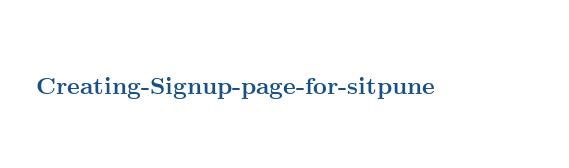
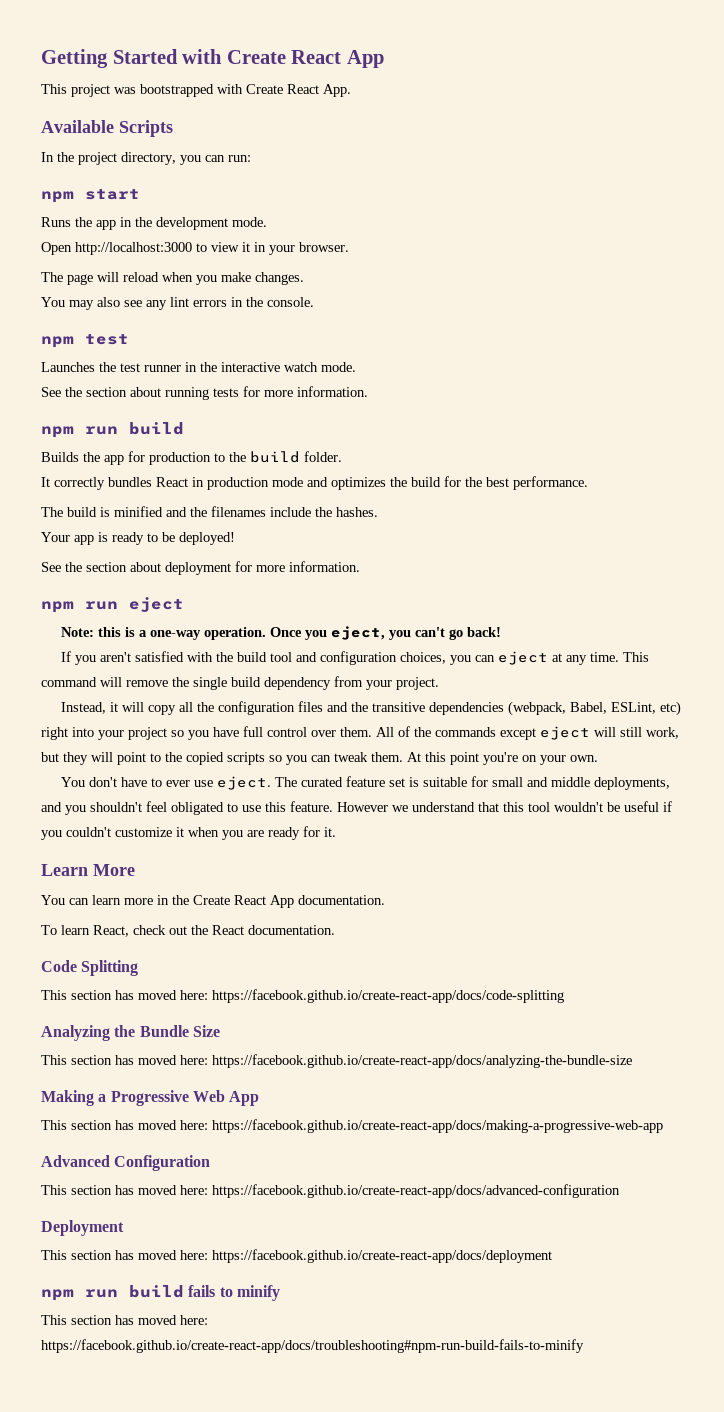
[36,77,435,99] Creating-Signup-page-for-sitpune -> [41,49,384,68] [41,84,351,97] [41,120,173,137] [41,152,251,165] [41,189,140,203] [41,217,267,230] [41,242,349,255] [41,272,304,285] [41,297,314,310] [41,334,129,348] [41,362,356,372] [41,386,368,400] [41,422,184,438] [41,451,342,465] [41,476,588,490] [41,506,378,517] [41,532,235,545] [41,561,360,575] [41,597,184,613] [61,626,502,640] [61,651,650,665] [41,676,439,690] [61,701,682,716] [41,726,679,740] [41,752,598,765] [61,776,671,790] [41,801,672,815] [41,826,336,840] [41,864,135,876] [41,895,385,908] [41,925,335,937] [41,960,139,976] [41,989,564,1003] [41,1025,220,1041] [41,1054,632,1068] [41,1090,260,1106] [41,1119,663,1133] [41,1155,211,1171] [41,1184,620,1198] [41,1220,124,1236] [41,1249,552,1263] [41,1285,280,1301] [41,1315,208,1325] [41,1339,584,1353] Getting Started with Create React App // This project was bootstrapped with Create React App. // Available Scripts // In the project directory, you can run: // npm start // Runs the app in the development mode. // Open http://localhost:3000 to view it in your browser. // The page will reload when you make changes. // You may also see any lint errors in the console. // npm test // Launches the test runner in the interactive watch mode. // See the section about running tests for more information. // npm run build // Builds the app for production to the build folder. // It correctly bundles React in production mode and optimizes the build for the best performance. // The build is minified and the filenames include the hashes. // Your app is ready to be deployed! // See the section about deployment for more information. // npm run eject // Note: this is a one-way operation. Once you eject, you can't go back! // If you aren't satisfied with the build tool and configuration choices, you can eject at any time. This command will remove the single build dependency from your project. // Instead, it will copy all the configuration files and the transitive dependencies (webpack, Babel, ESLint, etc) right into your project so you have full control over them. All of the commands except eject will still work, but they will point to the copied scripts so you can tweak them. At this point you're on your own. // You don't have to ever use eject. The curated feature set is suitable for small and middle deployments, and you shouldn't feel obligated to use this feature. However we understand that this tool wouldn't be useful if you couldn't customize it when you are ready for it. // Learn More // You can learn more in the Create React App documentation. // To learn React, check out the React documentation. // Code Splitting // This section has moved here: https://facebook.github.io/create-react-app/docs/code-splitting // Analyzing the Bundle Size // This section has moved here: https://facebook.github.io/create-react-app/docs/analyzing-the-bundle-size // Making a Progressive Web App // This section has moved here: https://facebook.github.io/create-react-app/docs/making-a-progressive-web-app // Advanced Configuration // This section has moved here: https://facebook.github.io/create-react-app/docs/advanced-configuration // Deployment // This section has moved here: https://facebook.github.io/create-react-app/docs/deployment // npm run build fails to minify // This section has moved here: https://facebook.github.io/create-react-app/docs/troubleshooting#npm-run-build-fails-to-minify

